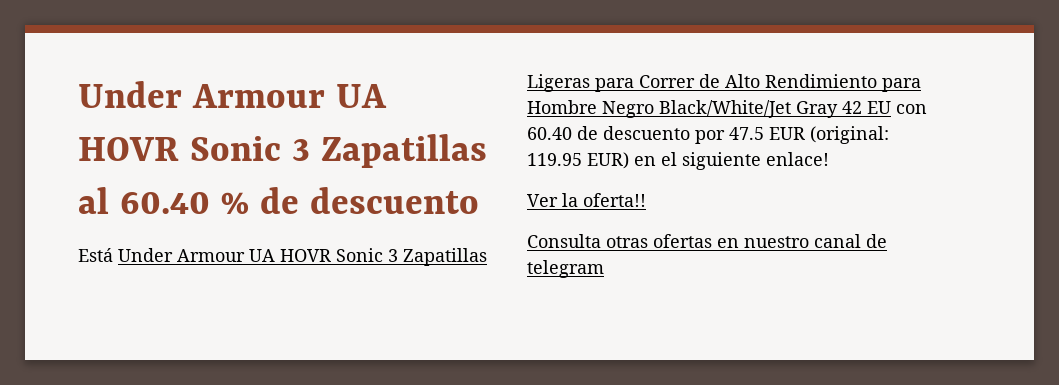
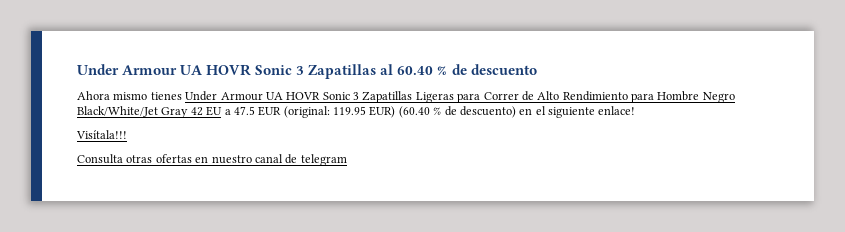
[78,248,113,262] Está -> [77,91,182,100] Ahora mismo tienes
[896,104,927,114] [527,126,725,144] con 60.40 de descuento por -> [224,109,231,115] a
(629, 160) none -> [398,106,516,118] (60.40 % de descuento)
[527,193,646,207] Ver la oferta!! -> [76,130,127,139] Visítala!!!

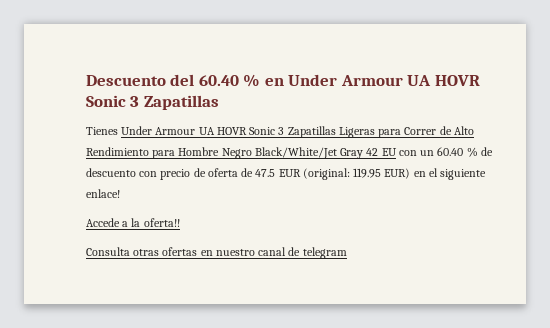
[77,64,537,79] [77,91,182,100] Under Armour UA HOVR Sonic 3 Zapatillas al 60.40 % de descuento // Ahora mismo tienes -> [86,74,480,87] [86,95,219,110] [86,127,118,135] Descuento del 60.40 % en Under Armour UA HOVR Sonic 3 Zapatillas // Tienes
[224,109,231,115] a -> [398,147,493,157] [86,168,254,180] con un 60.40 % de descuento con precio de oferta de
[398,106,516,118] (60.40 % de descuento) -> (411, 173) none
[76,130,127,139] Visítala!!! -> [86,218,180,227] Accede a la oferta!!

